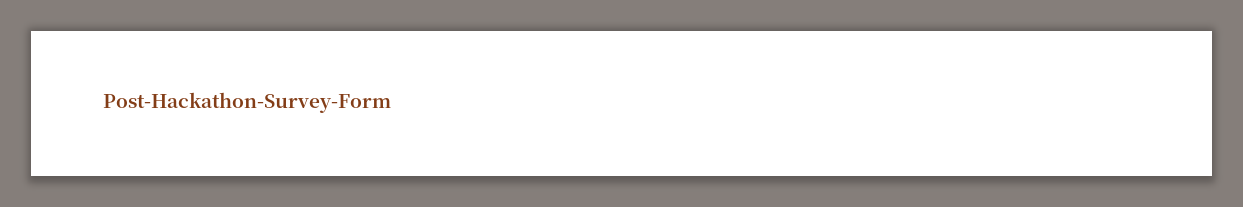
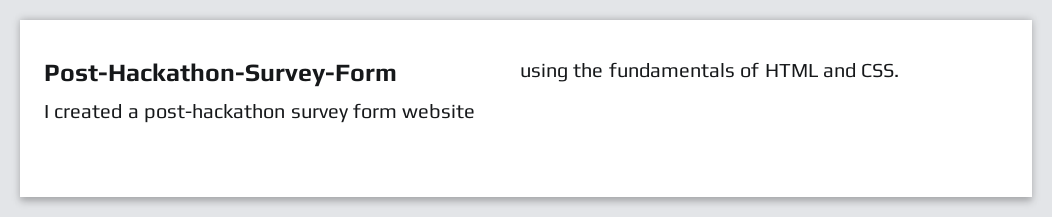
(391, 102) none -> [44,103,476,123] [520,62,900,82] // I created a post-hackathon survey form website using the fundamentals of HTML and CSS.

